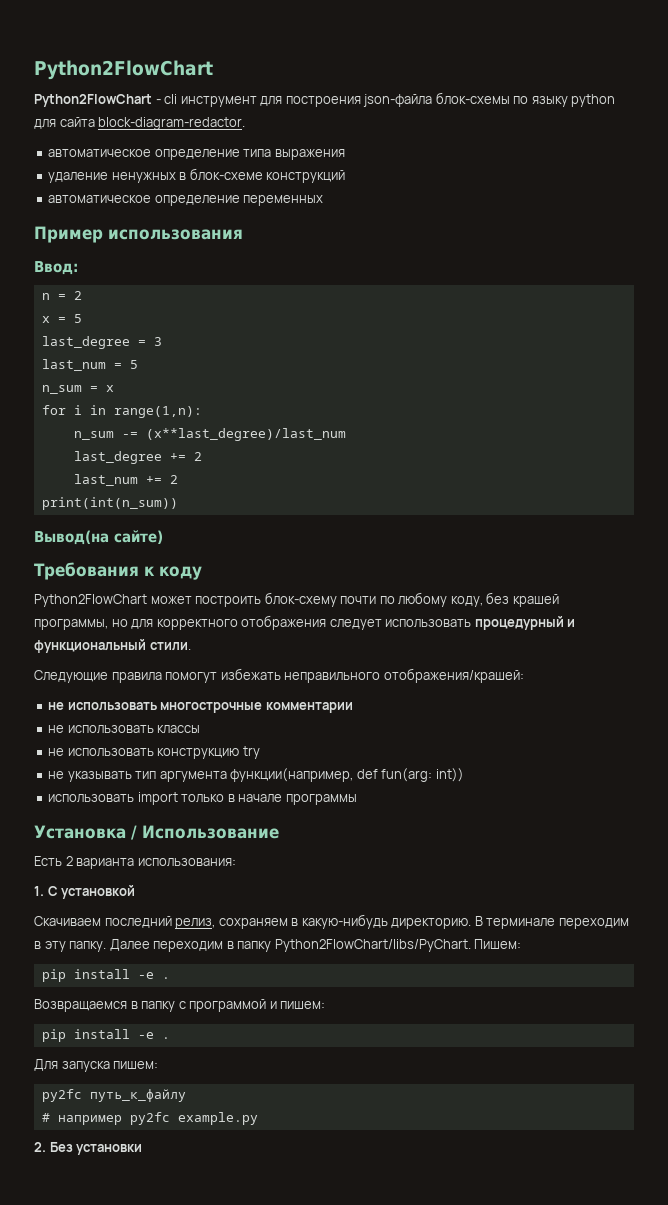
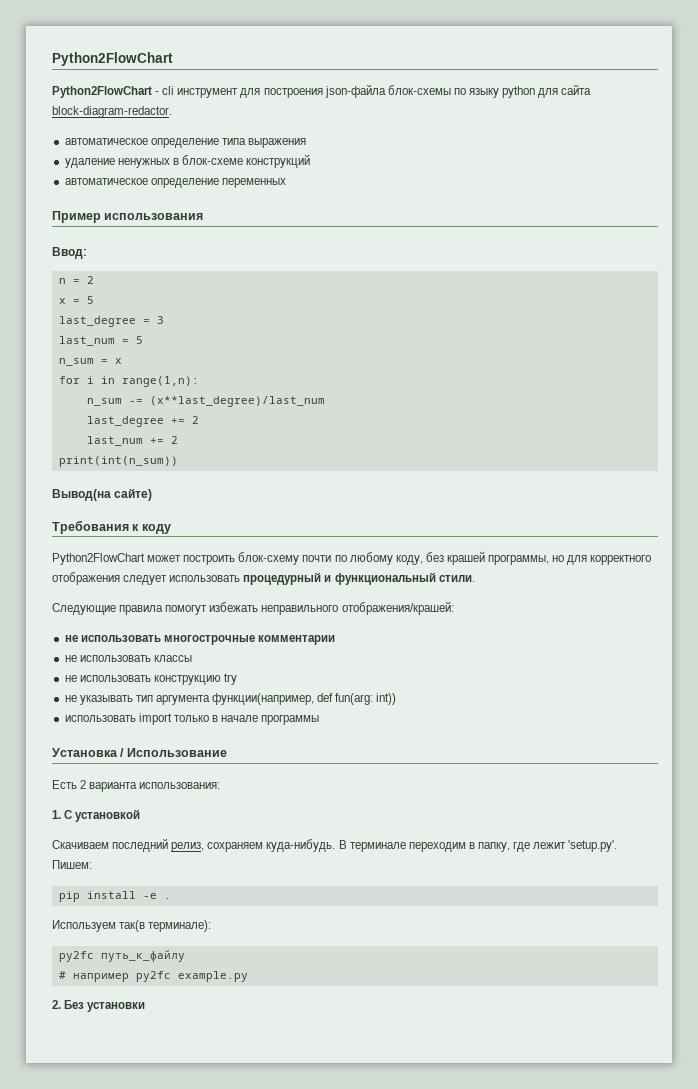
[291,914,472,929] в какую-нибудь директорию. -> [266,839,336,852] куда-нибудь.
[44,939,471,952] эту папку. Далее переходим в папку Python2FlowChart/libs/PyChart. -> [477,840,618,852] папку, где лежит 'setup.py'.
[34,999,326,1012] [41,1029,170,1042] [34,1059,159,1072] Возвращаемся в папку с программой и пишем: // pip install -e . // Для запуска пишем: -> [52,920,212,932] Используем так(в терминале):

